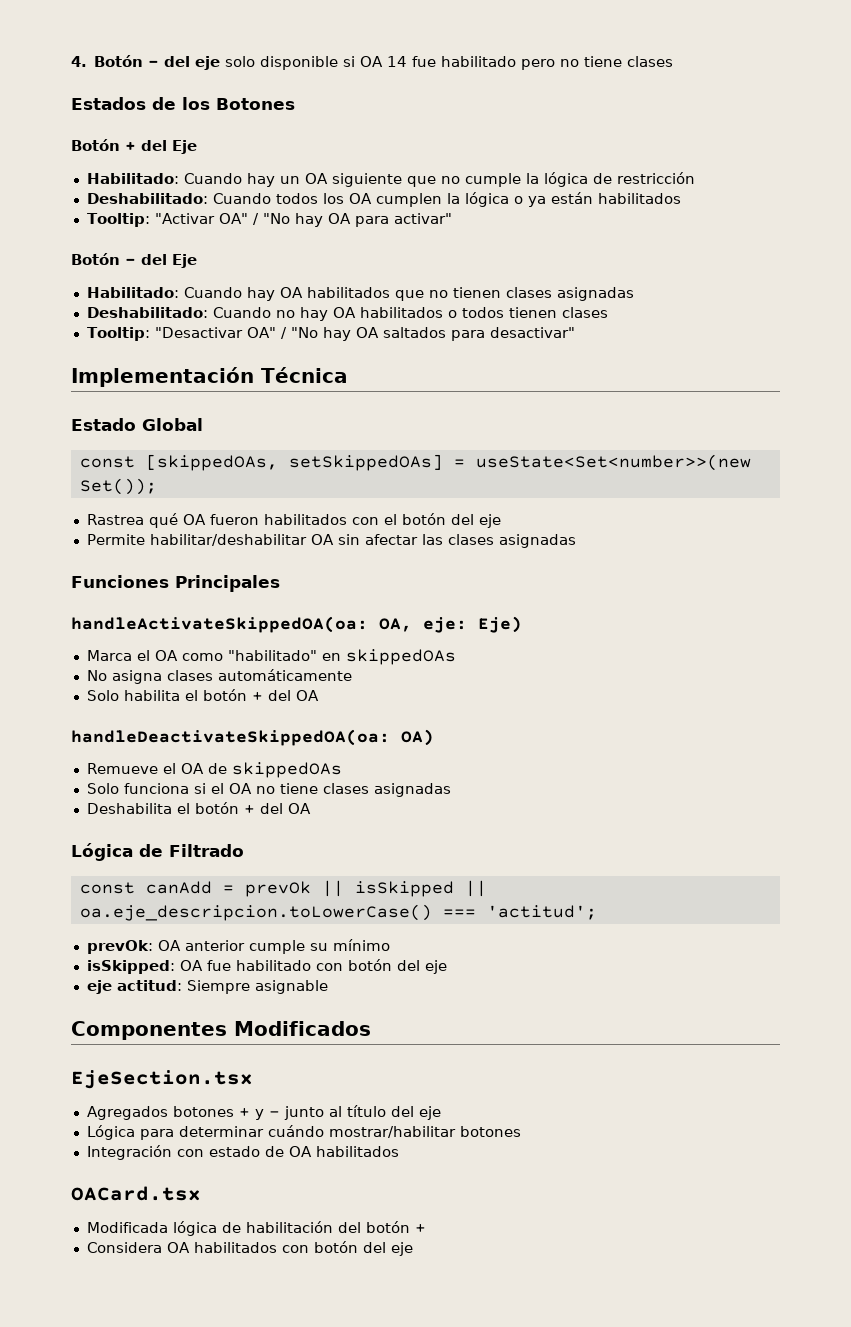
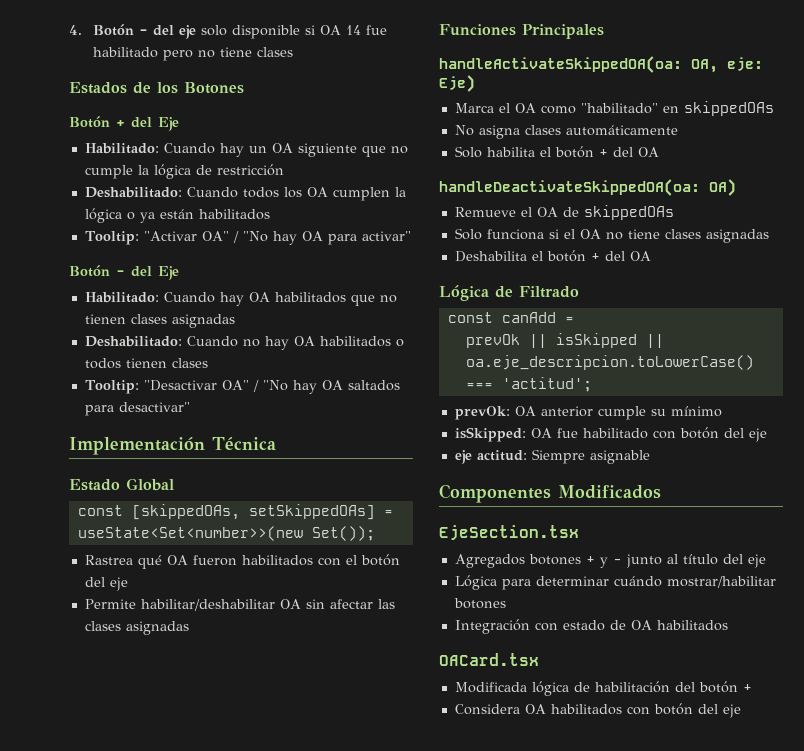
(234, 889) none -> (574, 320) //

